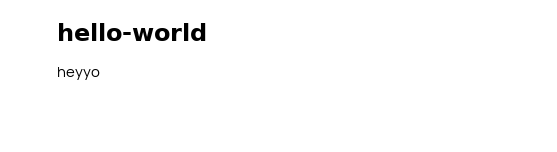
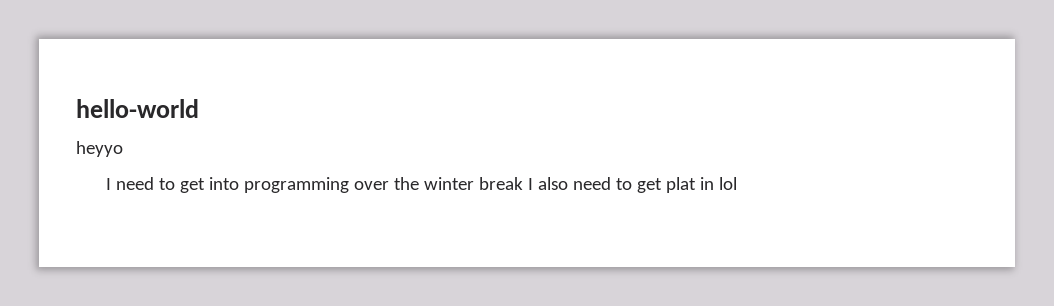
(100, 73) none -> [106,177,738,193] // I need to get into programming over the winter break I also need to get plat in lol

